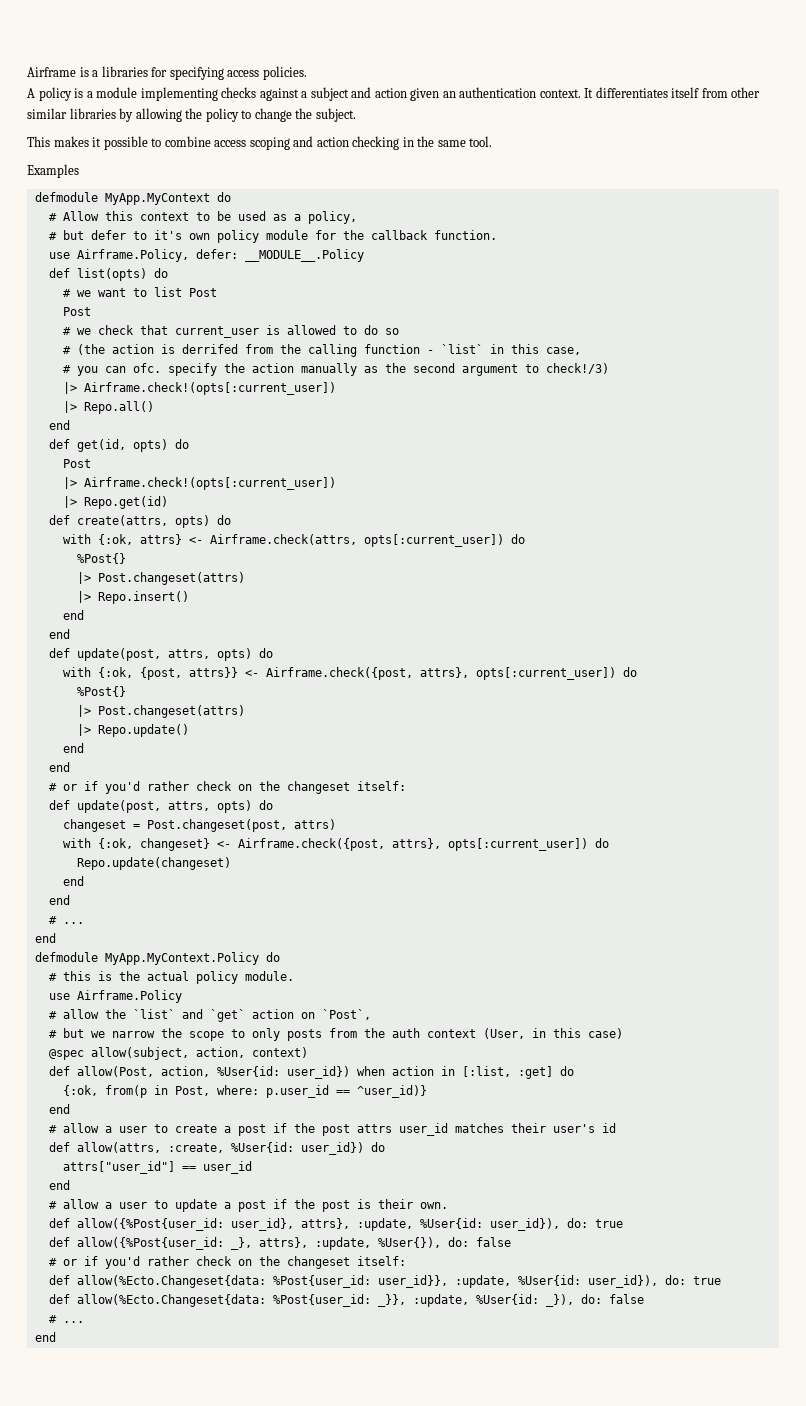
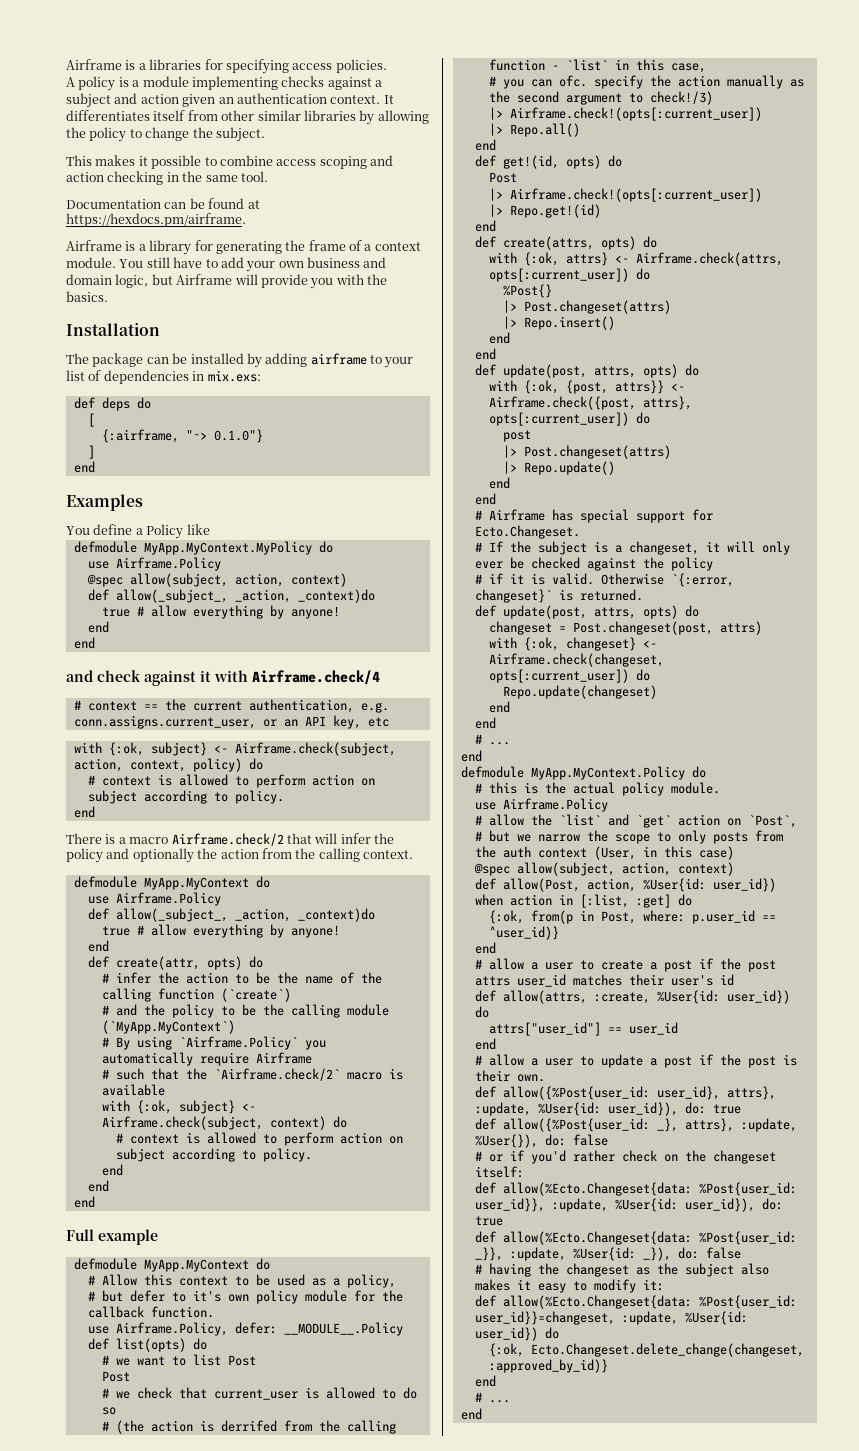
[27,164,79,178] Examples -> [66,198,260,209] [66,213,246,227] [66,240,421,255] [66,257,387,272] [66,274,387,289] [66,291,108,302] [66,323,160,336] [66,353,414,368] [66,370,261,384] [73,397,151,411] [87,413,95,427] [101,429,263,443] [87,445,95,459] [73,461,95,473] [66,494,143,511] [66,524,210,539] [73,541,333,555] [87,557,221,571] [86,573,347,587] [87,589,375,603] [101,605,340,619] [87,621,109,633] [73,637,95,649] [66,670,380,686] [73,699,389,713] [73,715,389,729] [73,742,396,756] [73,758,263,772] [87,774,375,788] [87,790,284,804] [73,806,95,818] [66,833,394,846] [66,848,413,863] [73,876,270,890] [87,892,221,906] [87,908,375,922] [101,924,340,938] [87,940,109,952] [87,956,263,970] [101,972,382,984] [101,988,291,1002] [101,1004,389,1018] [101,1020,235,1034] [101,1036,326,1050] [101,1052,312,1066] [101,1068,403,1081] [101,1084,165,1096] [101,1100,256,1114] [101,1116,347,1130] [115,1132,403,1146] [115,1148,312,1162] [101,1164,123,1176] [87,1180,109,1192] [73,1196,95,1208] [66,1229,158,1245] Documentation can be found at https://hexdocs.pm/airframe. // Airframe is a library for generating the frame of a context module. You still have to add your own business and domain logic, but Airframe will provide you with the basics. // Installation // The package can be installed by adding airframe to your list of dependencies in mix.exs: // def deps do // [ // {:airframe, "~> 0.1.0"} // ] // end // Examples // You define a Policy like // defmodule MyApp.MyContext.MyPolicy do // use Airframe.Policy // @spec allow(subject, action, context) // def allow(_subject_, _action, _context)do // true # allow everything by anyone! // end // end // and check against it with Airframe.check/4 // # context == the current authentication, e.g. conn.assigns.current_user, or an API key, etc // with {:ok, subject} <- Airframe.check(subject, action, context, policy) do // # context is allowed to perform action on subject according to policy. // end // There is a macro Airframe.check/2 that will infer the policy and optionally the action from the calling context. // defmodule MyApp.MyContext do // use Airframe.Policy // def allow(_subject_, _action, _context)do // true # allow everything by anyone! // end // def create(attr, opts) do // # infer the action to be the name of the calling function (`create`) // # and the policy to be the calling module (`MyApp.MyContext`) // # By using `Airframe.Policy` you automatically require Airframe // # such that the `Airframe.check/2` macro is available // with {:ok, subject} <- Airframe.check(subject, context) do // # context is allowed to perform action on subject according to policy. // end // end // end // Full example
[76,439,126,452] get(id, -> [502,155,559,169] get!(id,
[83,496,168,509] Repo.get(id) -> [509,204,601,218] [474,220,496,232] Repo.get!(id) // end
[76,686,126,697] %Post{} -> [502,430,531,442] post
[62,781,406,794] or if you'd rather check on the changeset itself: -> [488,509,713,523] [474,525,580,539] [474,541,790,555] [474,557,713,571] [474,573,734,587] [474,589,643,603] Airframe has special support for Ecto.Changeset. // # If the subject is a changeset, it will only ever be checked against the policy // # if it is valid. Otherwise `{:error, changeset}` is returned.
[237,838,441,851] Airframe.check({post, attrs}, -> [488,653,664,667] Airframe.check(changeset,
(644, 1299) none -> [474,1263,769,1277] [474,1279,664,1293] [474,1295,797,1309] [474,1311,748,1325] [474,1327,559,1341] [488,1343,804,1357] [488,1359,608,1373] [474,1375,496,1387] // # having the changeset as the subject also makes it easy to modify it: // def allow(%Ecto.Changeset{data: %Post{user_id: user_id}}=changeset, :update, %User{id: user_id}) do // {:ok, Ecto.Changeset.delete_change(changeset, :approved_by_id)} // end

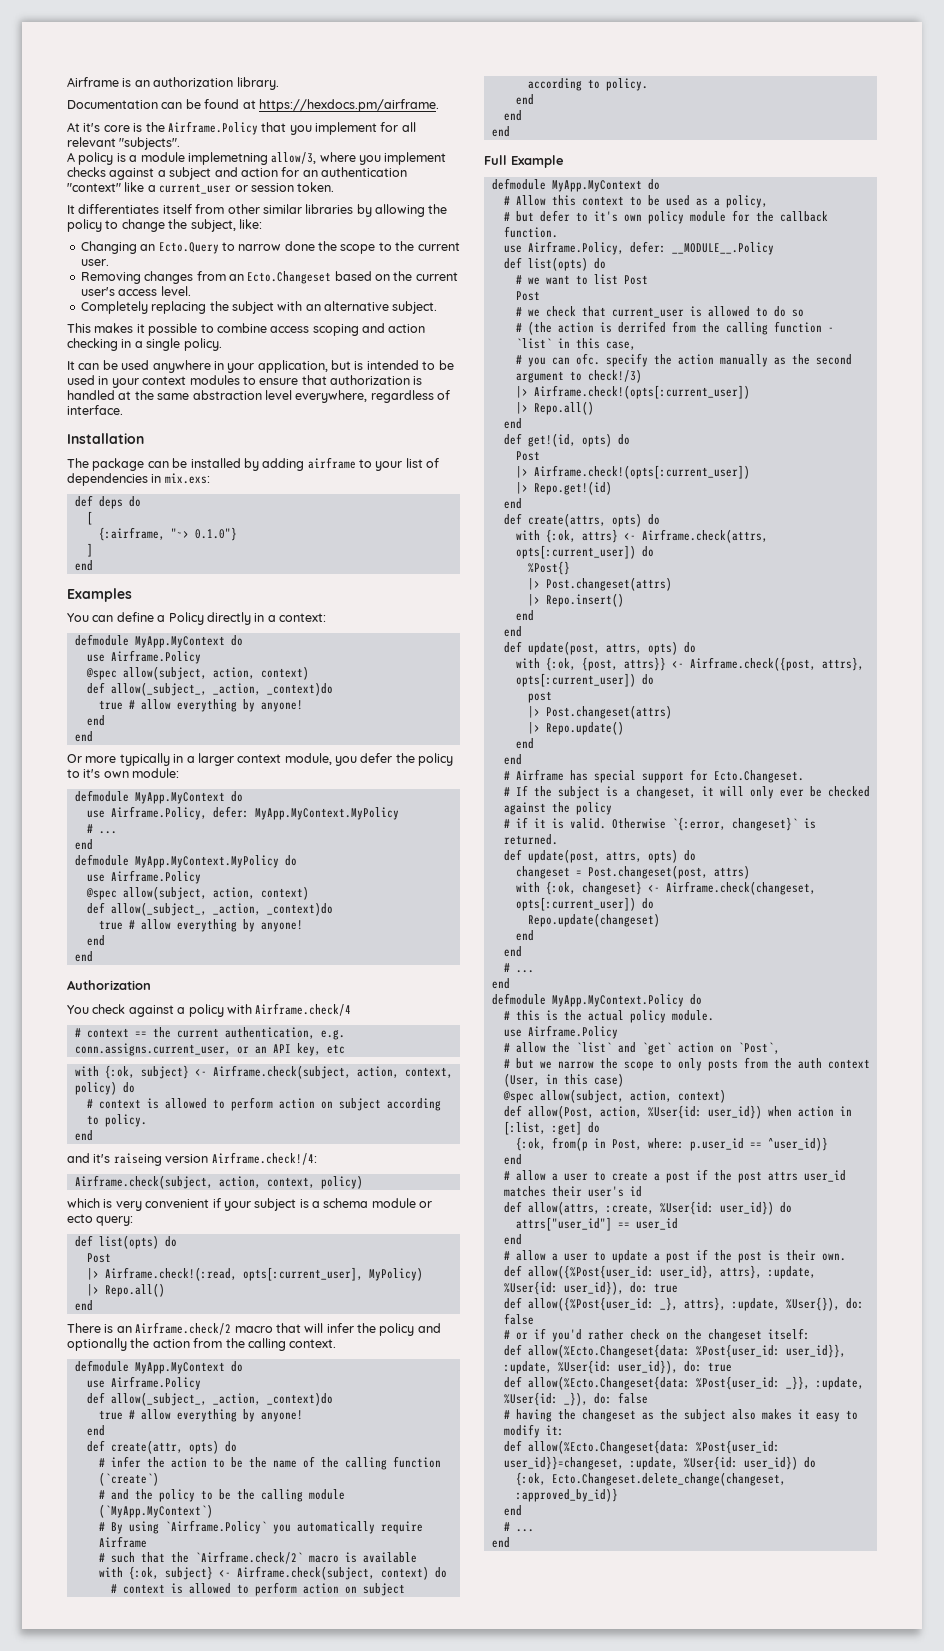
[66,59,387,74] Airframe is a libraries for specifying access policies. -> [67,77,279,90] [67,99,439,112] [67,121,416,135] [67,137,181,150] Airframe is an authorization library. // Documentation can be found at https://hexdocs.pm/airframe. // At it's core is the Airframe.Policy that you implement for all relevant "subjects".
[191,76,278,90] implementing -> [187,152,447,165] implemetning allow/3, where you implement
[182,94,216,107] given -> [281,167,300,177] for
[330,95,381,104] context. -> [67,182,335,194] "context" like a current_user or session token. //
(213, 132) none -> [190,219,262,232] [80,241,460,254] [80,259,109,266] [80,271,458,284] [80,286,191,296] [80,301,389,314] subject, like: // Changing an Ecto.Query to narrow done the scope to the current user. // Removing changes from an Ecto.Changeset based on the current user's access level. // Completely replacing the subject with an alternative
[182,171,268,182] [66,198,260,209] [66,213,246,227] [66,240,421,255] [66,257,387,272] [66,274,387,289] [66,291,108,302] the same tool. // Documentation can be found at https://hexdocs.pm/airframe. // Airframe is a library for generating the frame of a context module. You still have to add your own business and domain logic, but Airframe will provide you with the basics. -> [134,338,222,351] [67,360,454,373] [67,375,423,388] [67,390,450,403] [67,405,123,415] a single policy. // It can be used anywhere in your application, but is intended to be used in your context modules to ensure that authorization is handled at the same abstraction level everywhere, regardless of interface.
(90, 530) none -> [92,615,114,622] can
[186,524,210,535] like -> [206,612,326,625] [74,634,243,648] [86,650,201,664] [85,666,309,680] [86,682,333,696] [98,699,303,712] [86,715,105,726] [74,731,93,742] [67,753,454,766] [67,768,180,778] [74,790,243,804] [86,806,399,820] [86,824,117,834] [74,839,93,850] directly in a context: // defmodule MyApp.MyContext do // use Airframe.Policy // @spec allow(subject, action, context) // def allow(_subject_, _action, _context)do // true # allow everything by anyone! // end // end // Or more typically in a larger context module, you defer the policy to it's own module: // defmodule MyApp.MyContext do // use Airframe.Policy, defer: MyApp.MyContext.MyPolicy // # ... // end
[66,670,211,686] and check against it -> [67,980,151,990] [67,1004,224,1017] Authorization // You check against a policy
(95, 812) none -> [67,1152,317,1166] [74,1175,363,1189] [67,1198,433,1211] [67,1214,134,1226] [74,1235,177,1249] [86,1253,111,1263] [86,1267,423,1281] [86,1283,165,1297] [74,1300,93,1311] // and it's raiseing version Airframe.check!/4: // Airframe.check(subject, action, context, policy) // which is very convenient if your subject is a schema module or ecto query: // def list(opts) do // Post // |> Airframe.check!(:read, opts[:current_user], MyPolicy) // |> Repo.all() // end
[118,833,284,846] a macro Airframe.check/2 -> [116,1322,273,1335] an Airframe.check/2 macro
[98,1229,158,1245] example -> [511,155,564,168] Example

